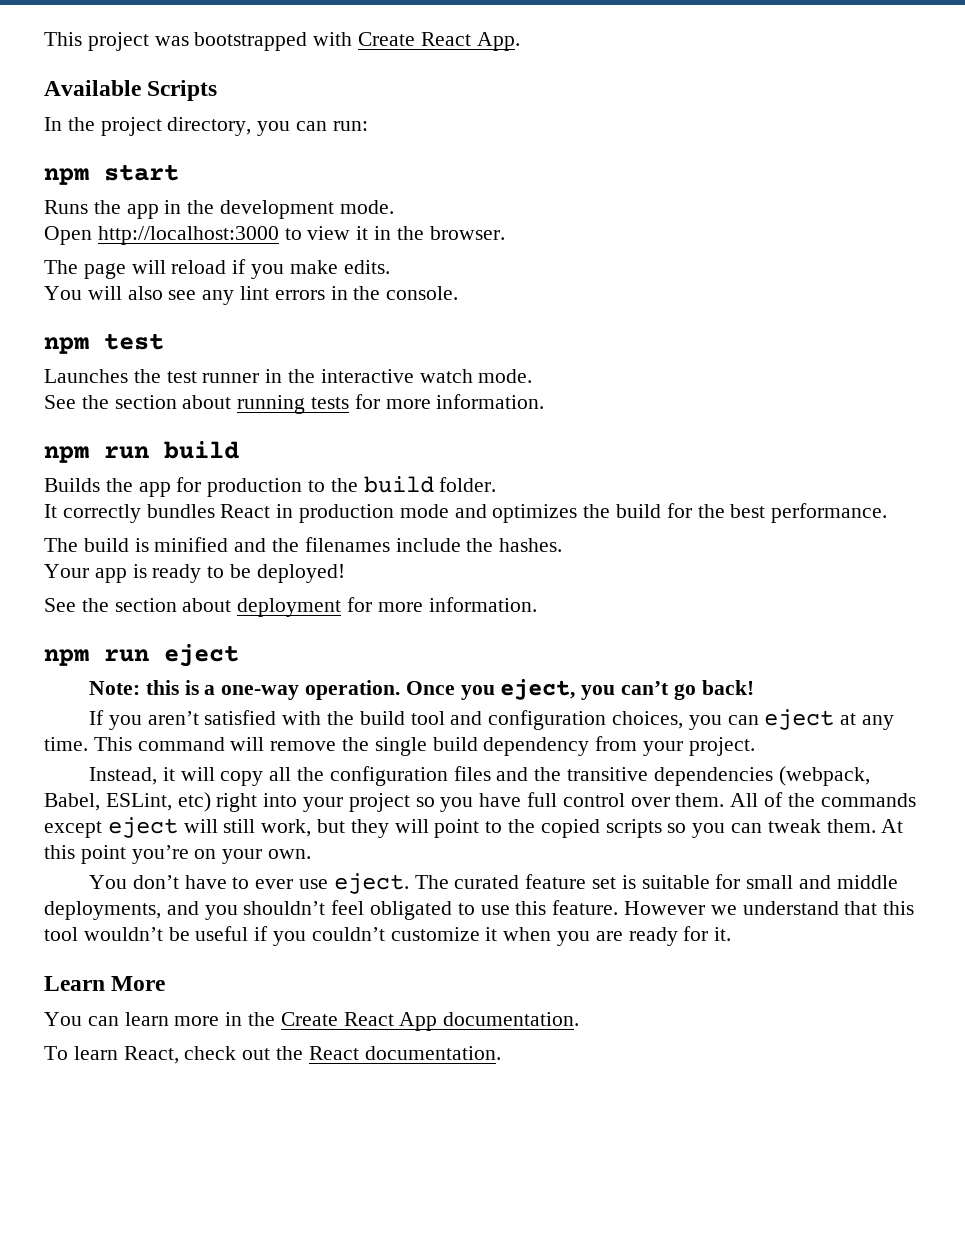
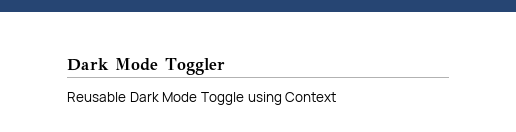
[44,32,520,51] [44,80,218,101] [44,117,368,136] [44,164,179,185] [44,200,394,219] [44,226,505,245] [44,259,390,279] [44,286,459,305] [44,333,164,354] [44,369,533,383] [44,394,545,414] [44,441,239,463] [44,476,497,497] [44,503,888,523] [44,537,563,552] [44,564,345,583] [44,597,537,617] [44,644,239,667] [88,679,754,700] [88,709,895,730] [44,736,755,756] [88,766,870,786] [44,792,916,812] [44,817,904,838] [44,845,312,864] [88,873,898,894] [44,900,915,920] [44,926,732,946] [44,976,166,991] [44,1012,580,1031] [44,1046,501,1064] This project was bootstrapped with Create React App. // Available Scripts // In the project directory, you can run: // npm start // Runs the app in the development mode. // Open http://localhost:3000 to view it in the browser. // The page will reload if you make edits. // You will also see any lint errors in the console. // npm test // Launches the test runner in the interactive watch mode. // See the section about running tests for more information. // npm run build // Builds the app for production to the build folder. // It correctly bundles React in production mode and optimizes the build for the best performance. // The build is minified and the filenames include the hashes. // Your app is ready to be deployed! // See the section about deployment for more information. // npm run eject // Note: this is a one-way operation. Once you eject, you can’t go back! // If you aren’t satisfied with the build tool and configuration choices, you can eject at any time. This command will remove the single build dependency from your project. // Instead, it will copy all the configuration files and the transitive dependencies (webpack, Babel, ESLint, etc) right into your project so you have full control over them. All of the commands except eject will still work, but they will point to the copied scripts so you can tweak them. At this point you’re on your own. // You don’t have to ever use eject. The curated feature set is suitable for small and middle deployments, and you shouldn’t feel obligated to use this feature. However we understand that this tool wouldn’t be useful if you couldn’t customize it when you are ready for it. // Learn More // You can learn more in the Create React App documentation. // To learn React, check out the React documentation. -> [67,58,225,75] [67,92,337,105] Dark Mode Toggler // Reusable Dark Mode Toggle using Context

